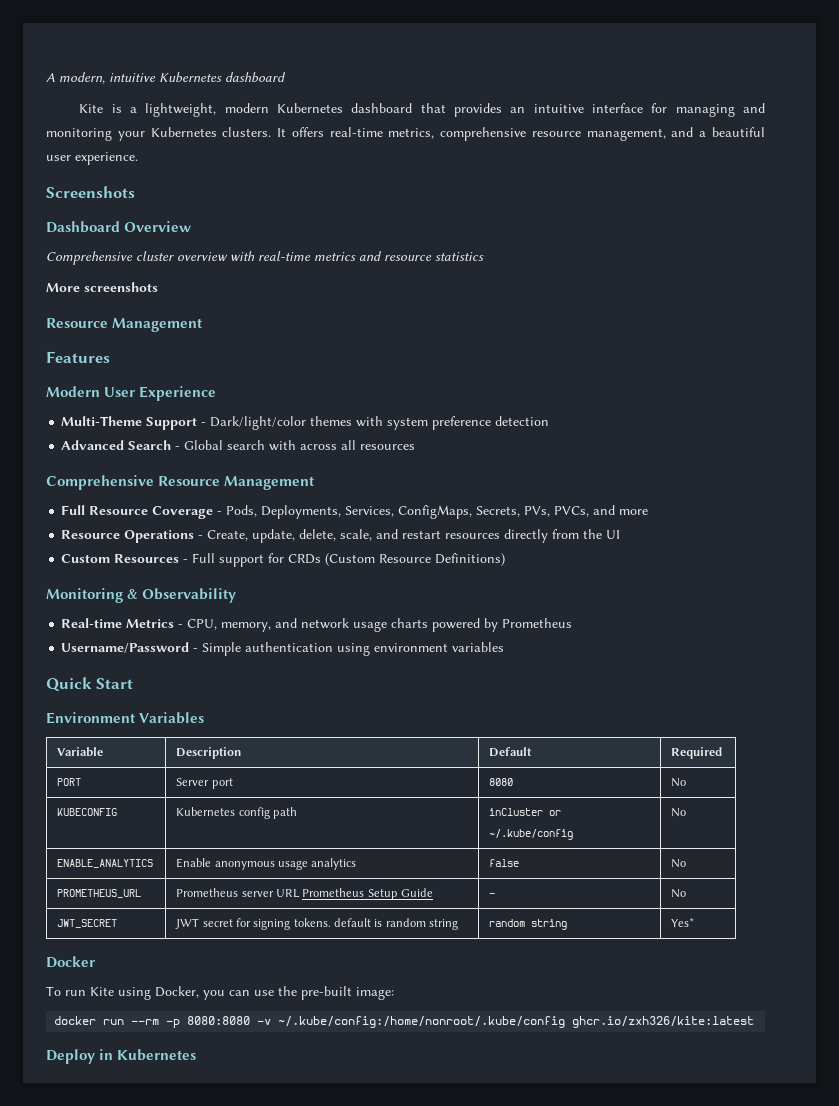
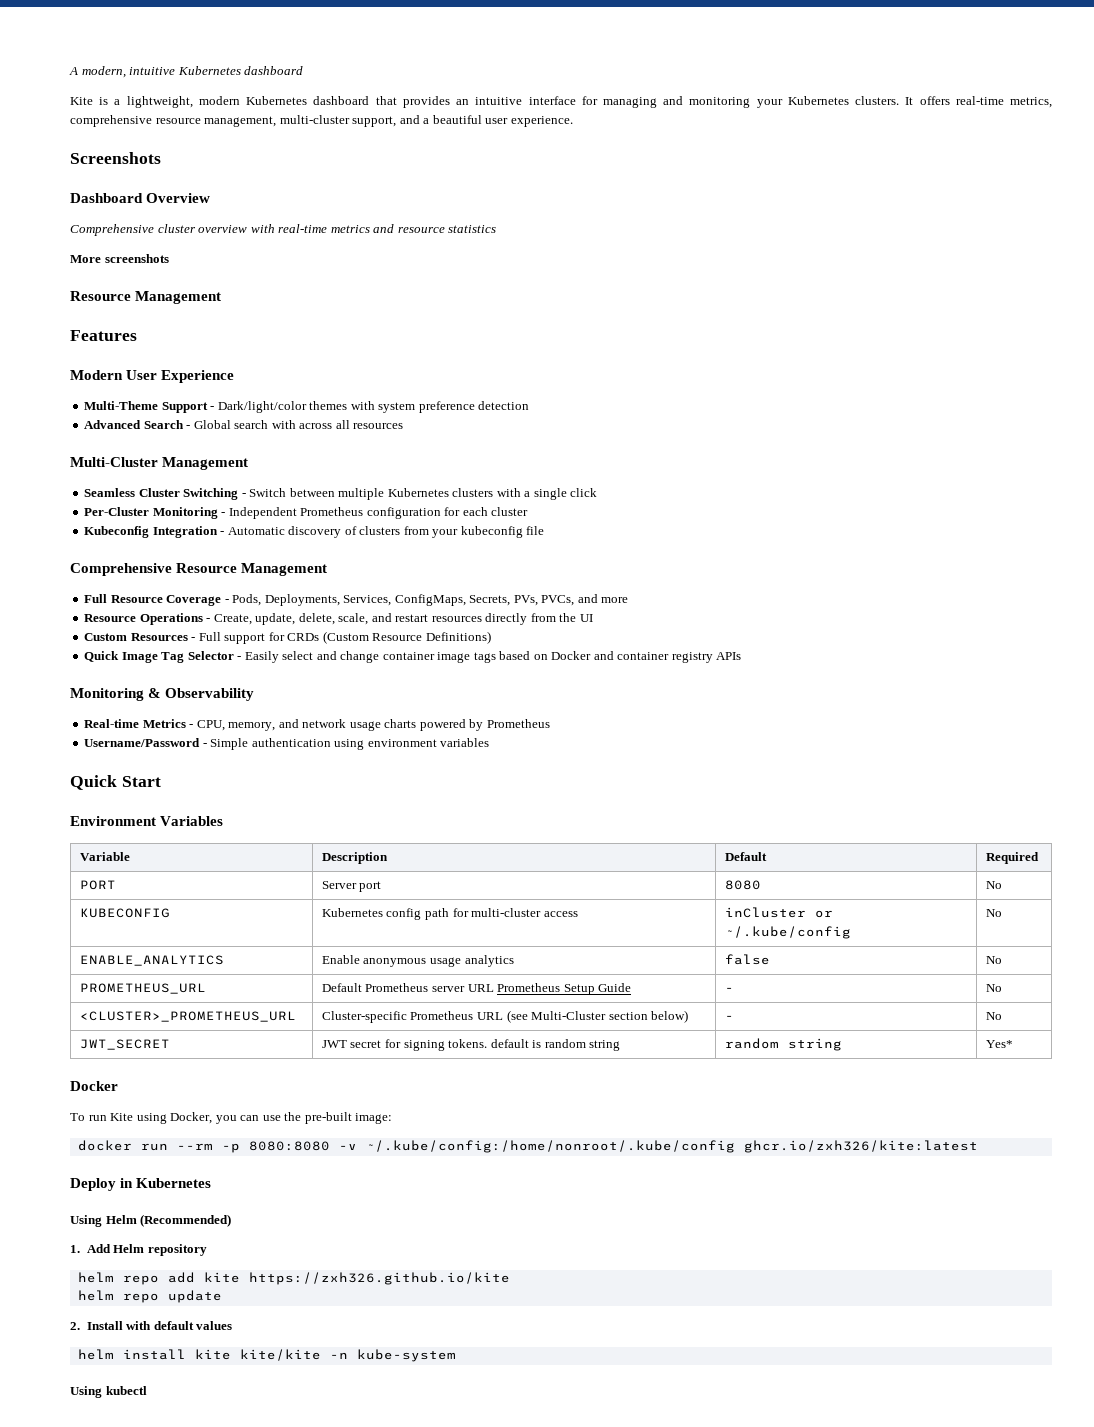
(666, 134) none -> [279,115,397,127] multi-cluster support,
(416, 447) none -> [70,457,249,470] [84,488,598,500] [84,507,529,519] [84,526,545,538] // Multi-Cluster Management // Seamless Cluster Switching - Switch between multiple Kubernetes clusters with a single click // Per-Cluster Monitoring - Independent Prometheus configuration for each cluster // Kubeconfig Integration - Automatic discovery of clusters from your kubeconfig file
(506, 559) none -> [84,651,742,663] // Quick Image Tag Selector - Easily select and change container image tags based on Docker and container registry APIs
(297, 813) none -> [452,908,578,917] for multi-cluster access
(142, 893) none -> [321,983,362,992] Default
(687, 893) none -> [79,1011,296,1022] [321,1010,689,1023] [724,1015,734,1020] [985,1012,1002,1020] // <CLUSTER>_PROMETHEUS_URL | Cluster-specific Prometheus URL (see Multi-Cluster section below) | - | No
(197, 1055) none -> [70,1214,232,1227] [70,1244,207,1256] [77,1272,510,1285] [77,1290,222,1303] [70,1321,233,1330] [77,1349,456,1362] [70,1386,147,1398] // Using Helm (Recommended) // 1. Add Helm repository // helm repo add kite https://zxh326.github.io/kite // helm repo update // 2. Install with default values // helm install kite kite/kite -n kube-system // Using kubectl

